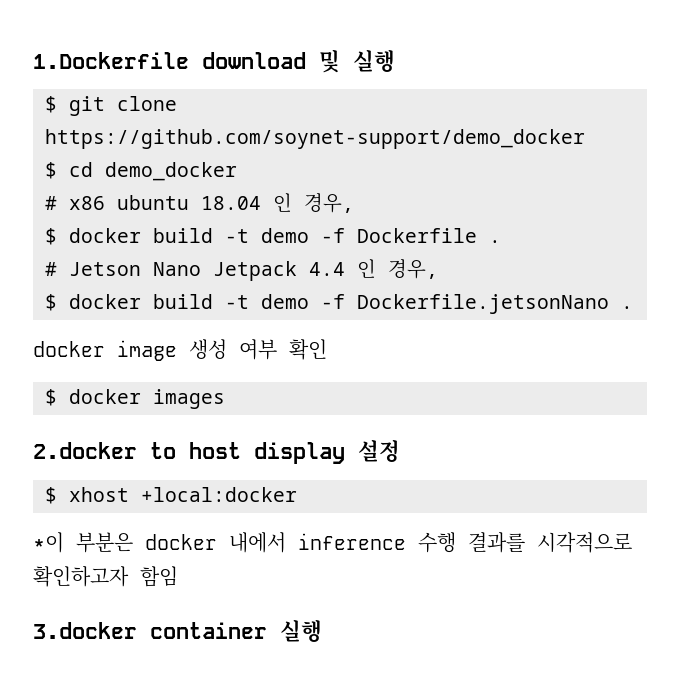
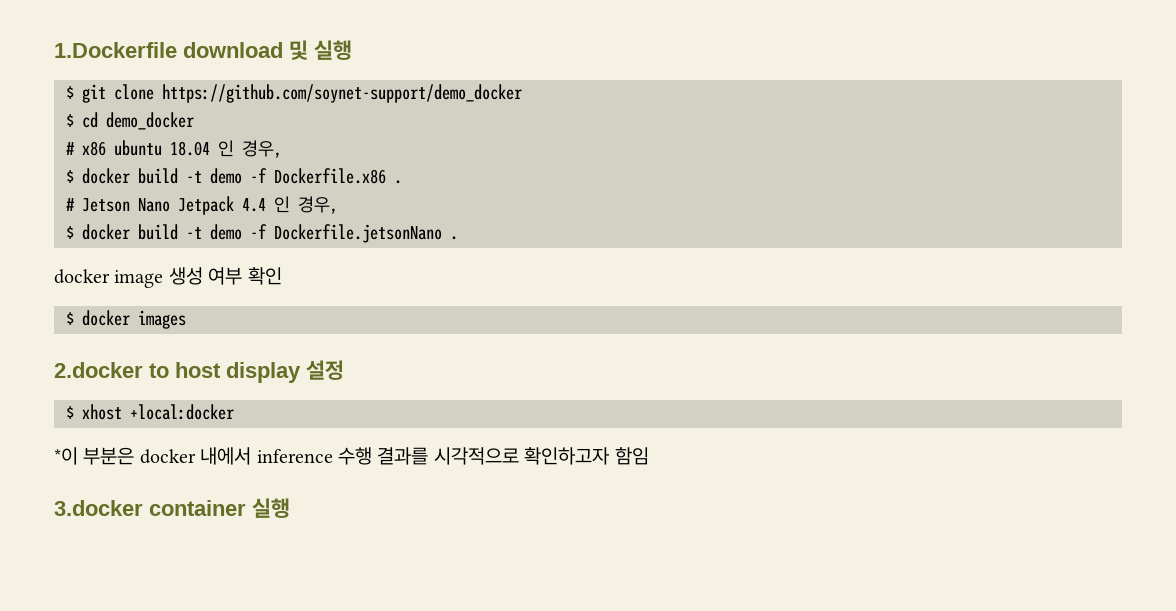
[357,228,477,243] Dockerfile -> [274,168,386,184] Dockerfile.x86

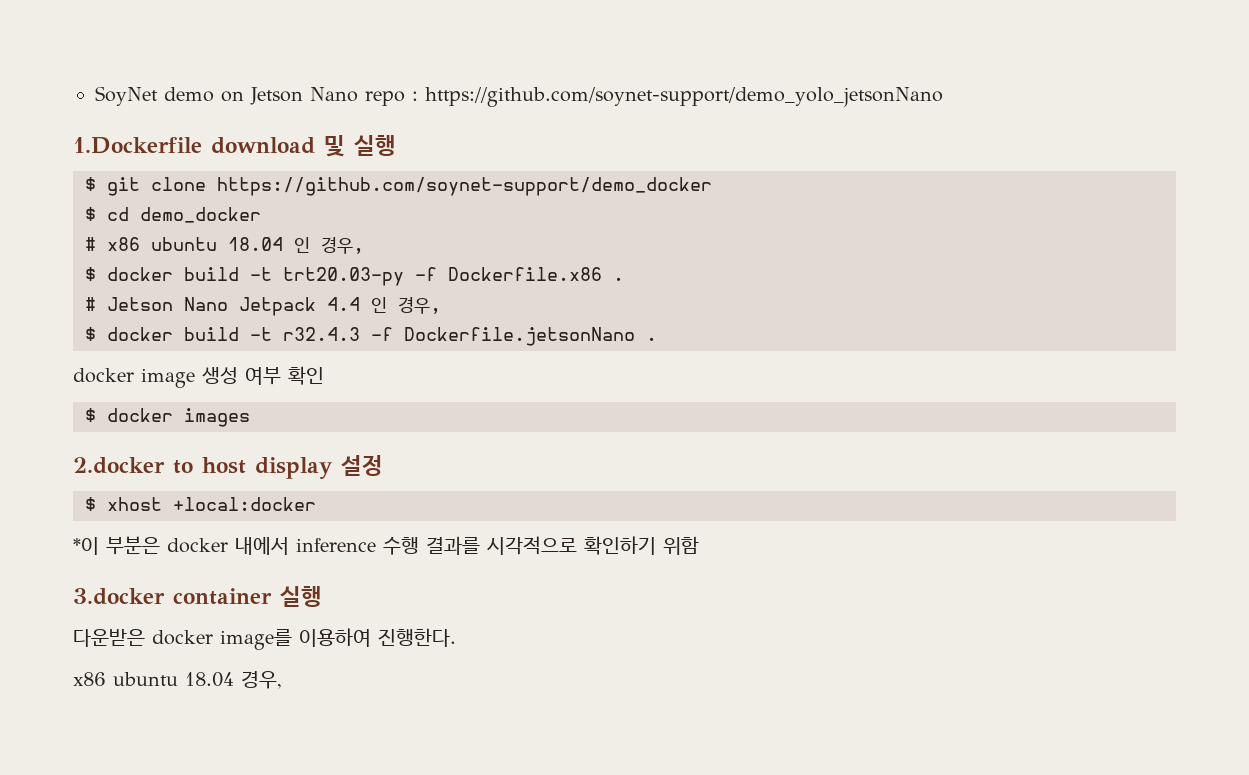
(54, 50) none -> [95,86,943,107] SoyNet demo on Jetson Nano repo : https://github.com/soynet-support/demo_yolo_jetsonNano //
[210,168,242,184] demo -> [283,267,404,286] trt20.03-py
[210,224,242,240] demo -> [283,327,360,341] r32.4.3
[524,447,649,465] 확인하고자 함임 -> [584,536,699,555] 확인하기 위함
(290, 508) none -> [73,628,456,650] [73,671,281,689] // 다운받은 docker image를 이용하여 진행한다. // x86 ubuntu 18.04 경우,

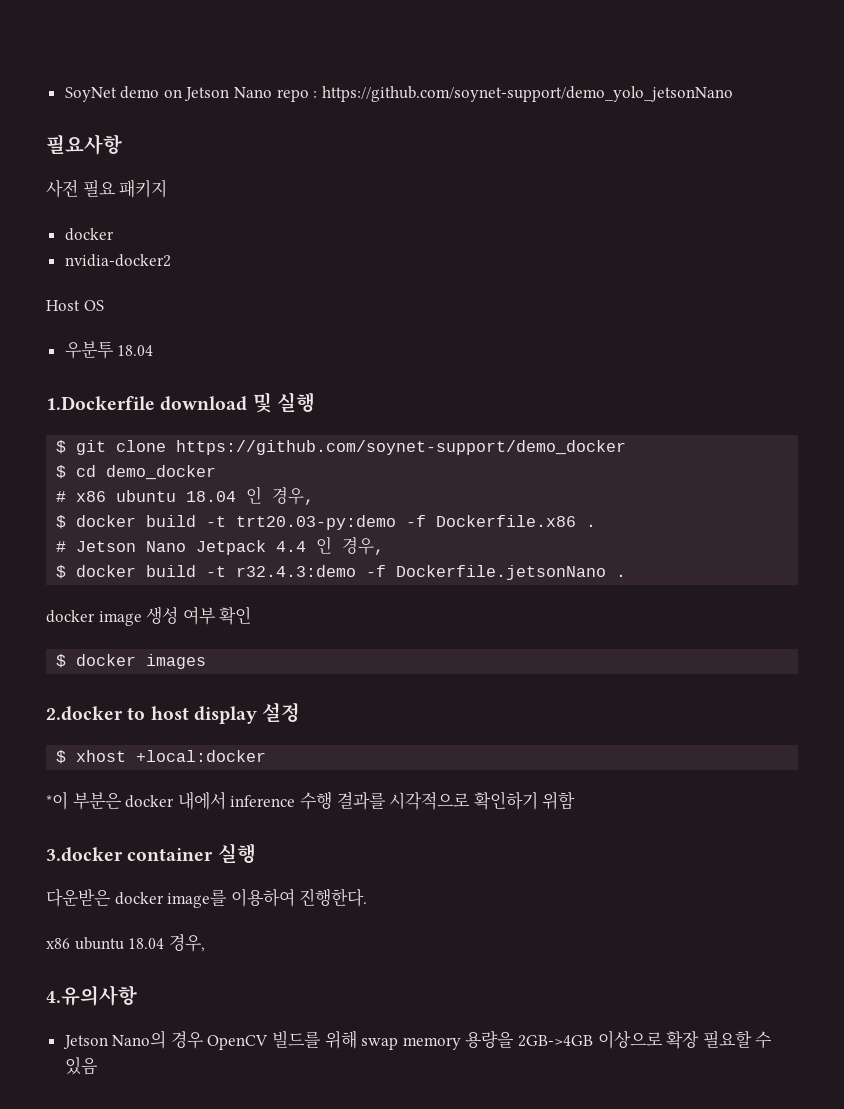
(943, 97) none -> [46,134,122,155] [46,179,168,198] [64,228,114,241] [64,254,171,267] [46,300,104,311] [64,341,154,359] // 필요사항 // 사전 필요 패키지 // docker // nvidia-docker2 // Host OS // 우분투 18.04
[283,267,404,286] trt20.03-py -> [236,515,397,530] trt20.03-py:demo
[283,327,360,341] r32.4.3 -> [236,565,357,577] r32.4.3:demo
(281, 680) none -> [46,985,137,1006] [62,1030,773,1050] [64,1057,98,1075] // 4.유의사항 // Jetson Nano의 경우 OpenCV 빌드를 위해 swap memory 용량을 2GB->4GB 이상으로 확장 필요할 수 있음

